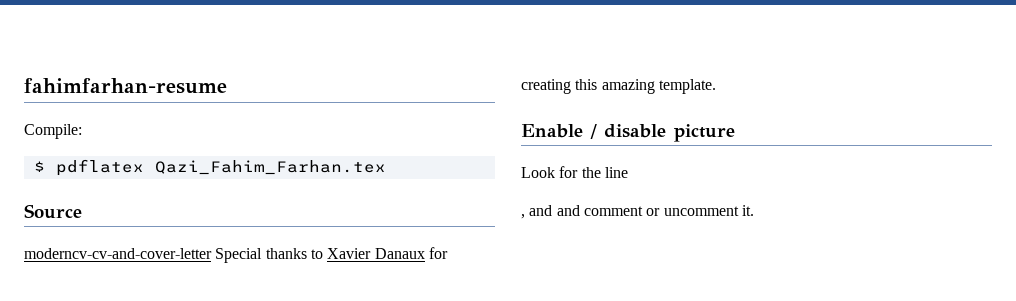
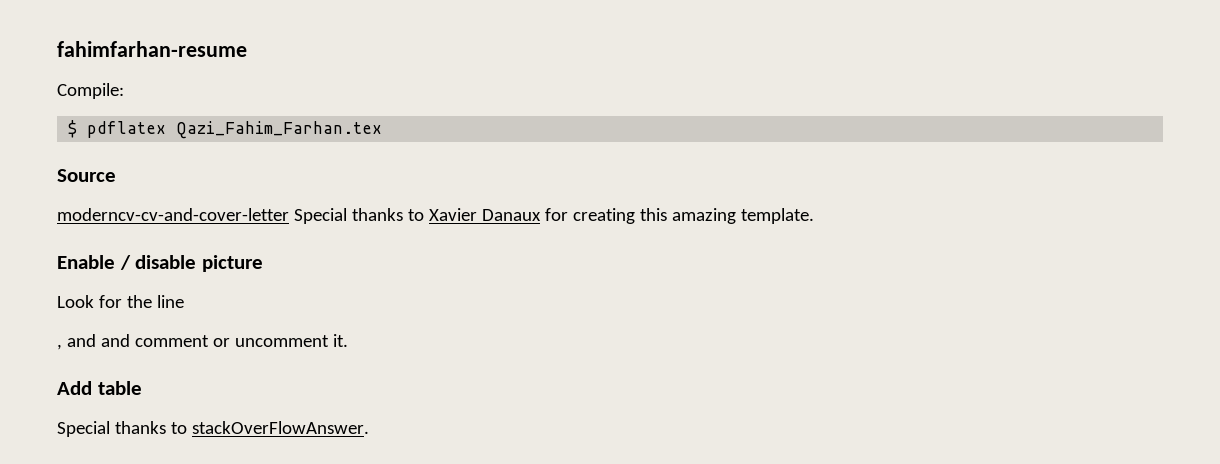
(754, 210) none -> [57,381,142,395] [57,421,369,437] // Add table // Special thanks to stackOverFlowAnswer.

